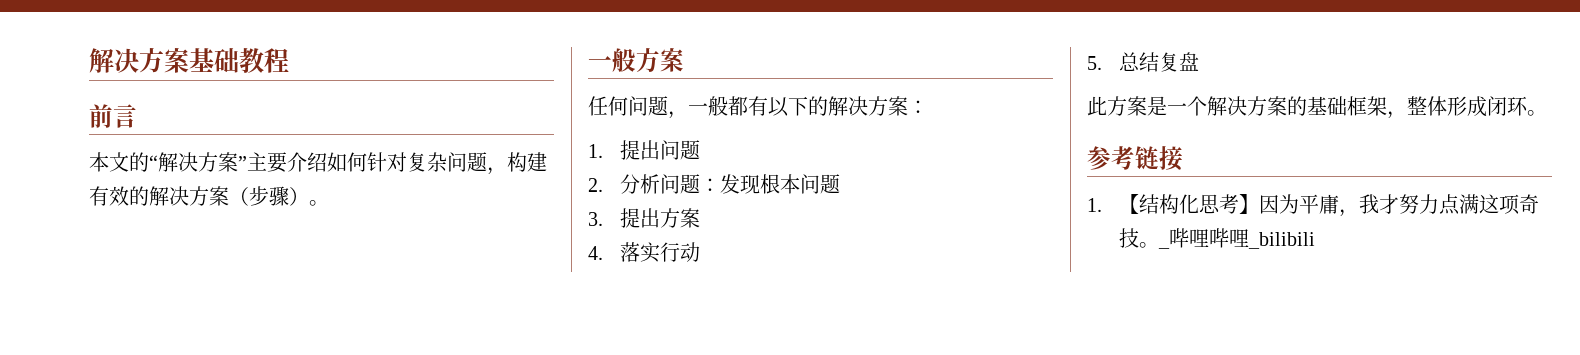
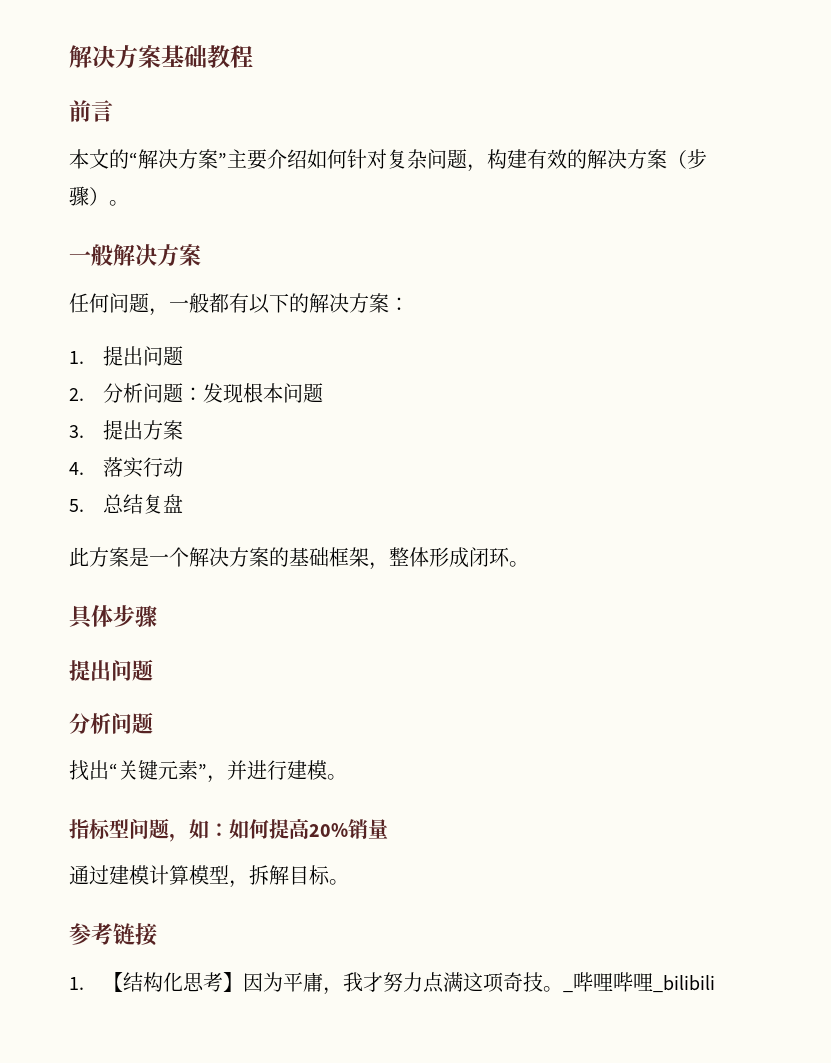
(636, 60) none -> [113,244,157,266] 解决
(1547, 113) none -> [69,605,157,629] [69,659,153,681] [69,712,153,734] [69,760,347,783] [69,818,388,842] [69,865,349,888] // 具体步骤 // 提出问题 // 分析问题 // 找出“关键元素”，并进行建模。 // 指标型问题，如：如何提高20%销量 // 通过建模计算模型，拆解目标。

